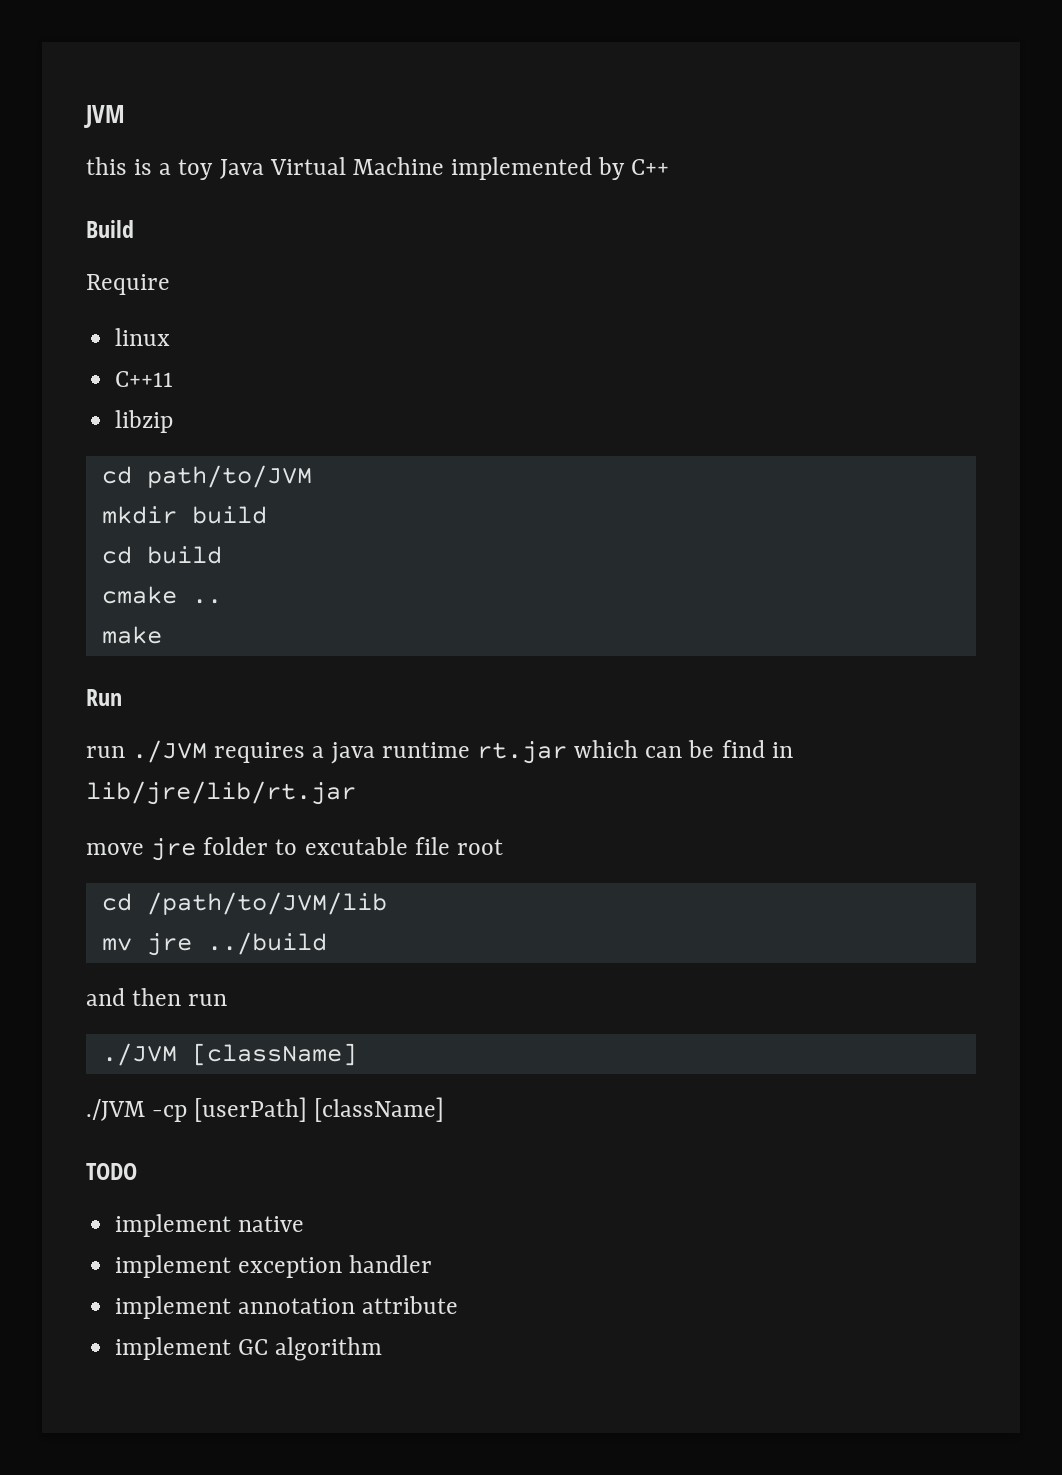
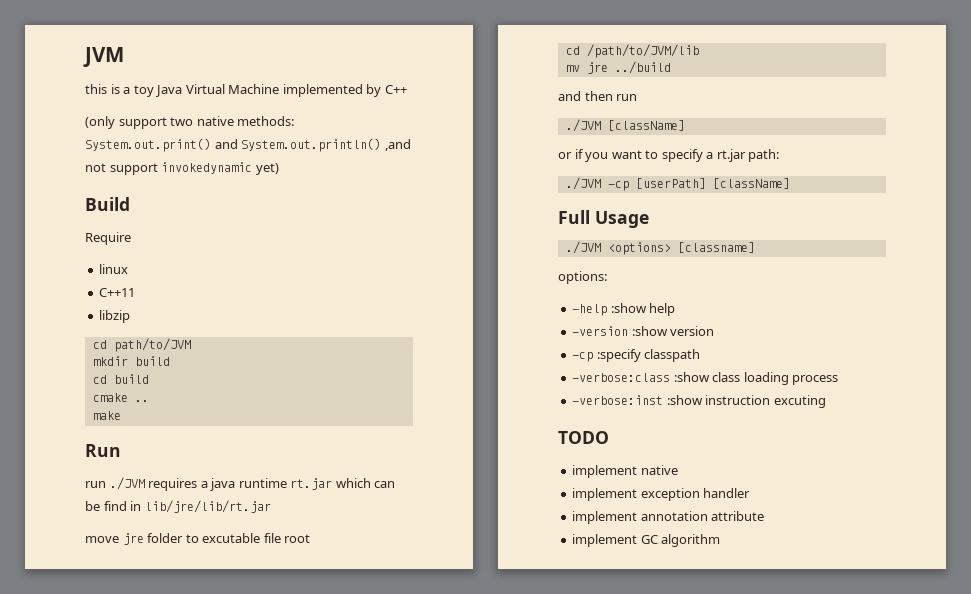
(670, 167) none -> [85,116,295,129] [85,138,411,152] [85,162,279,175] // (only support two native methods: System.out.print() and System.out.println() ,and not support invokedynamic yet)
[86,1097,445,1122] ./JVM -cp [userPath] [className] -> [558,149,780,162] [565,177,790,191] [558,210,649,228] [565,241,755,255] [558,271,607,284] [572,303,676,316] [572,326,715,336] [572,349,701,362] [572,372,839,385] [572,395,826,408] or if you want to specify a rt.jar path: // ./JVM -cp [userPath] [className] // Full Usage // ./JVM <options> [classname] // options: // -help :show help // -version :show version // -cp :specify classpath // -verbose:class :show class loading process // -verbose:inst :show instruction excuting

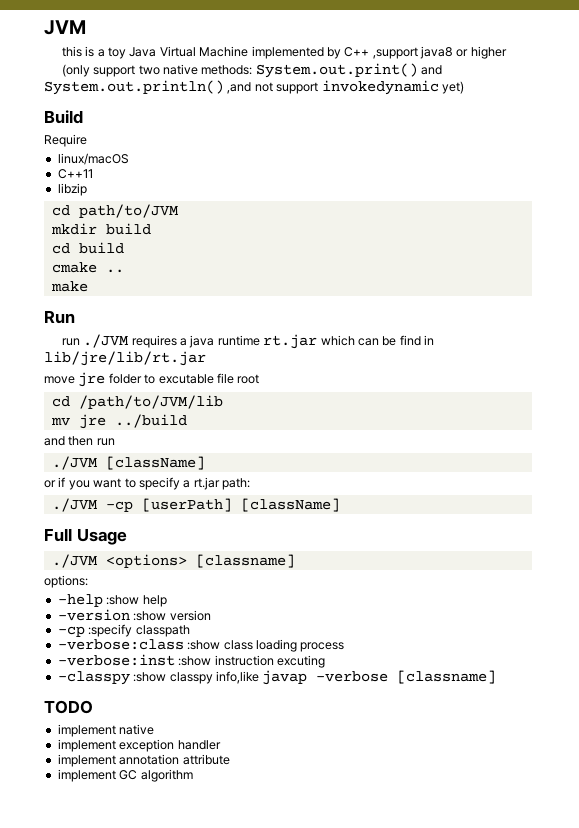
(407, 89) none -> [372,46,507,59] ,support java8 or higher
[99,264,129,274] linux -> [57,153,129,165] linux/macOS
(826, 401) none -> [57,670,497,685] // -classpy :show classpy info,like javap -verbose [classname]

